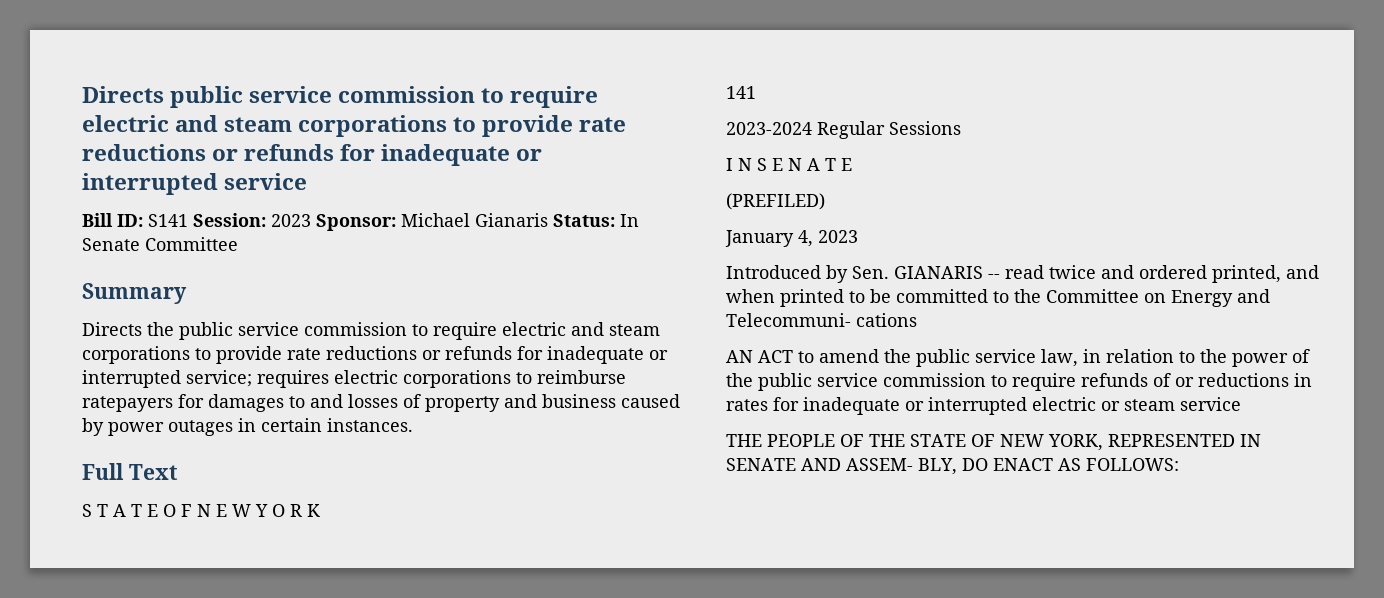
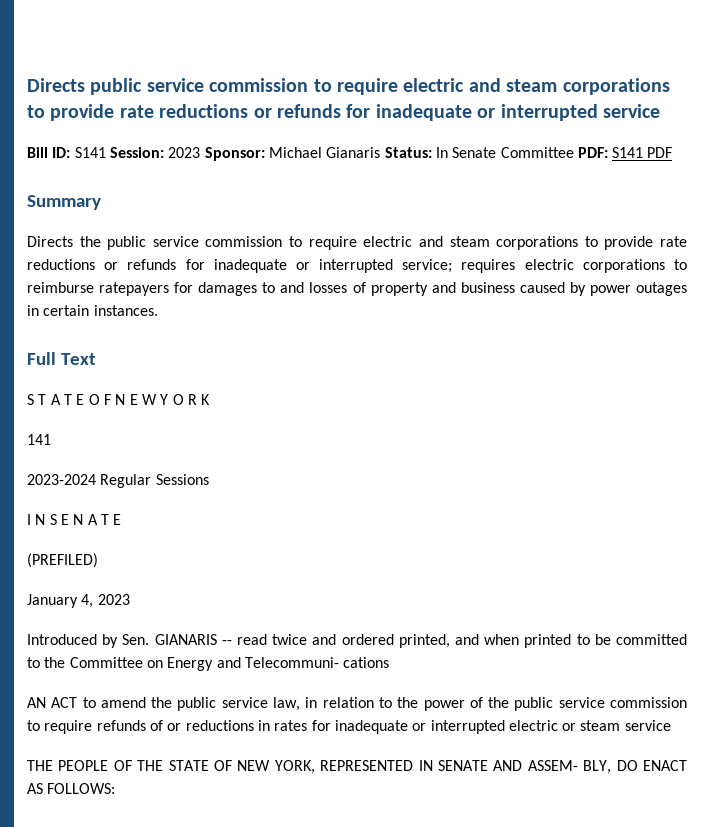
(238, 244) none -> [577,147,673,158] PDF: S141 PDF

